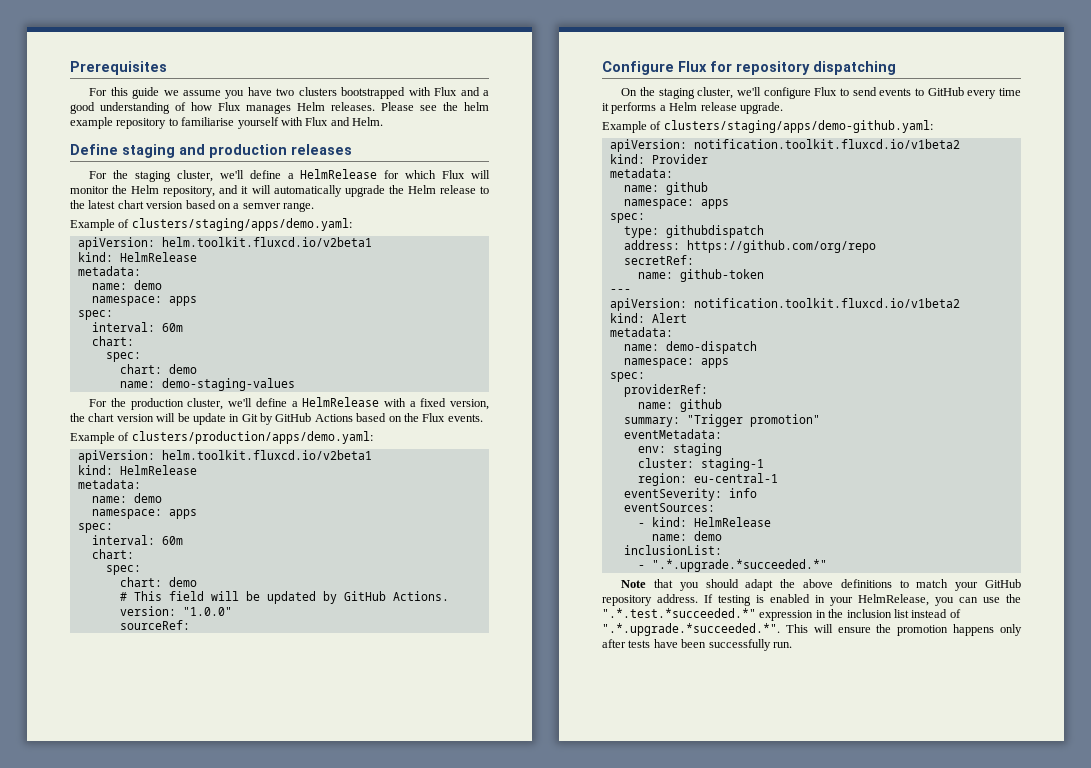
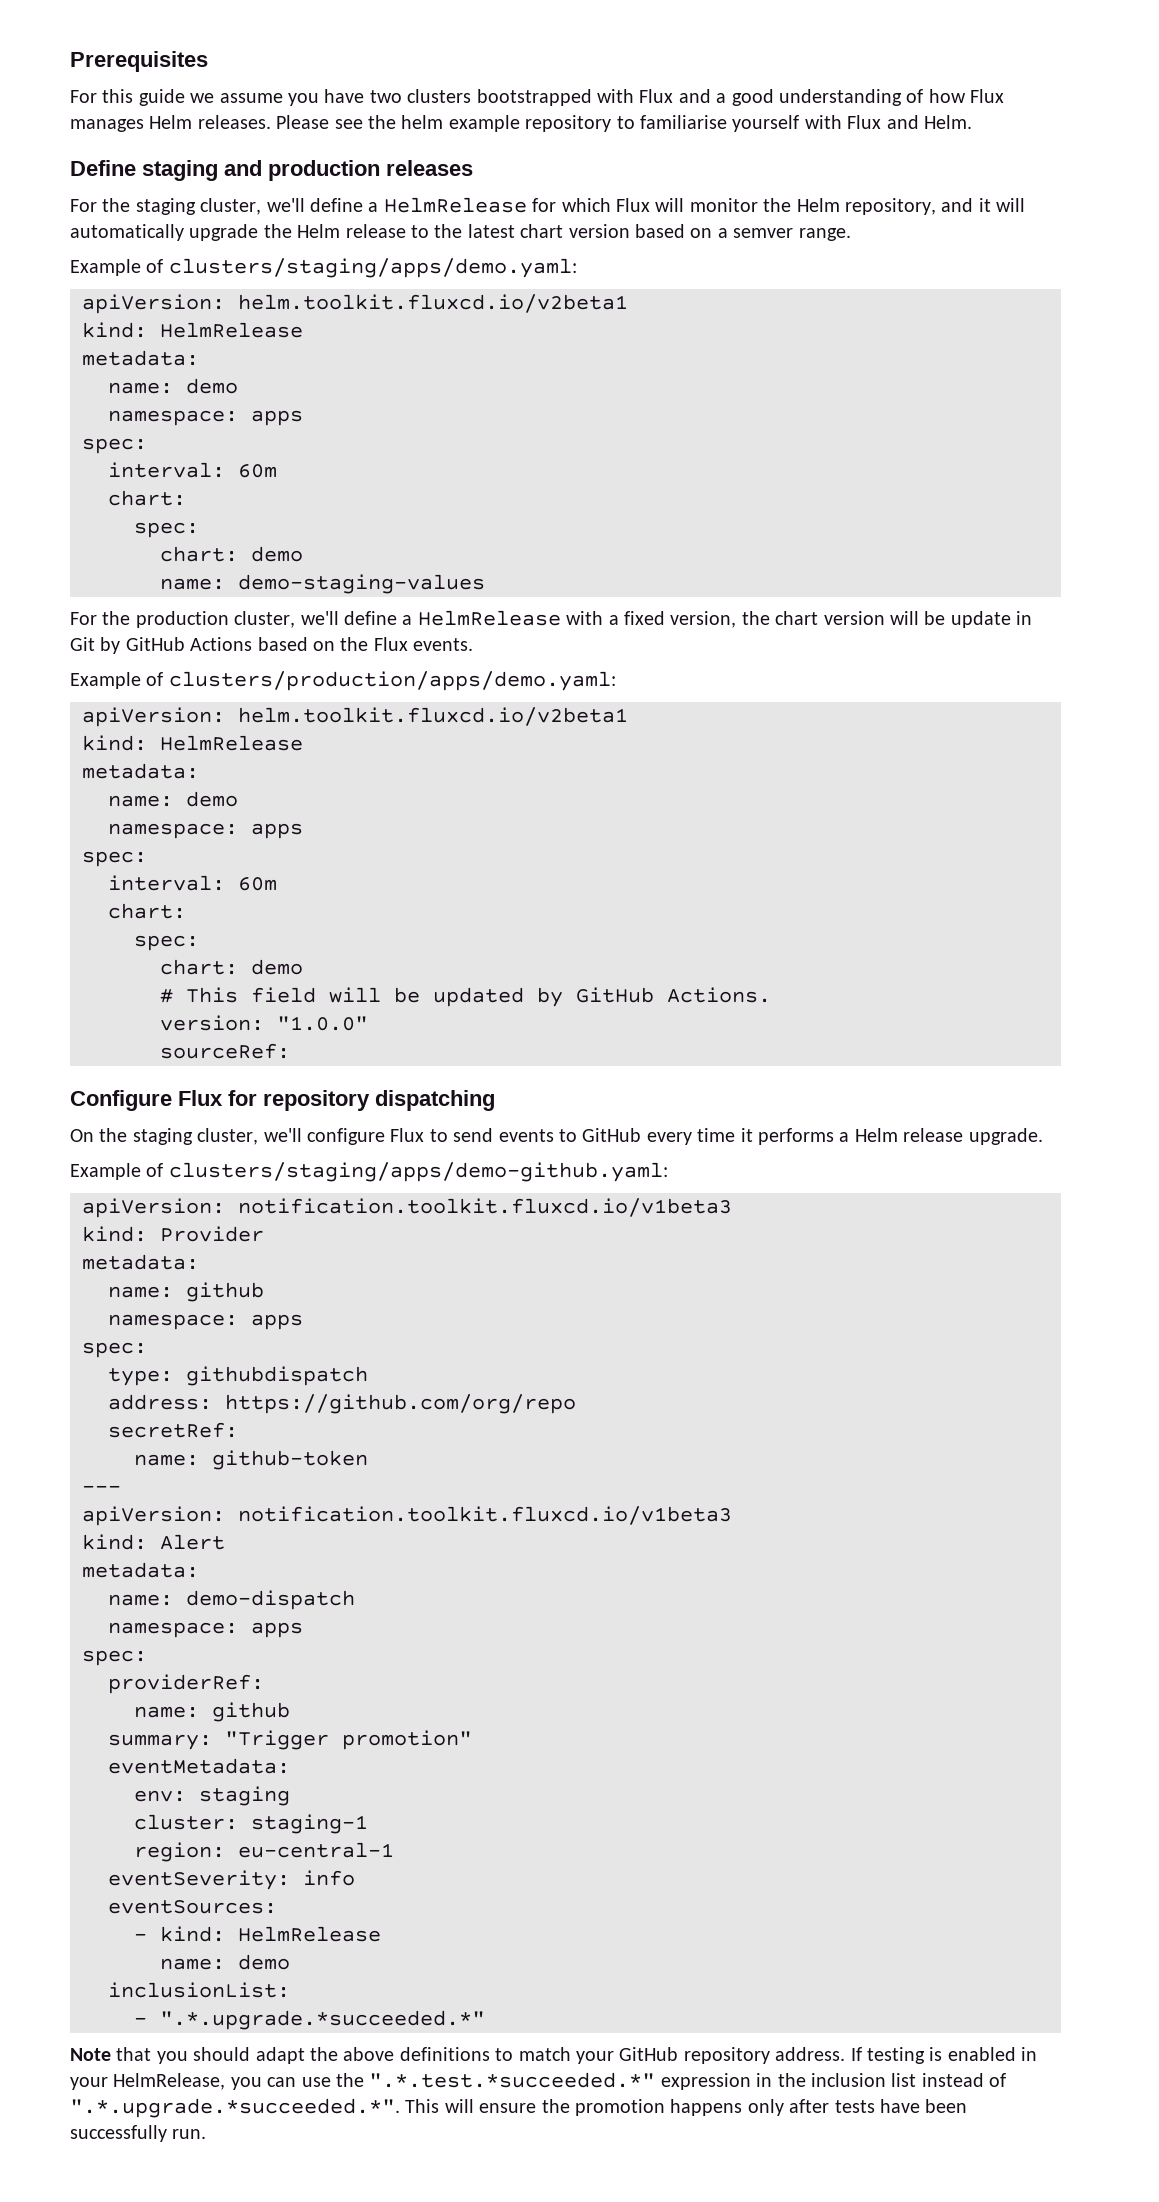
[693,139,960,149] notification.toolkit.fluxcd.io/v1beta2 -> [238,1198,732,1217] notification.toolkit.fluxcd.io/v1beta3
[693,298,960,308] notification.toolkit.fluxcd.io/v1beta2 -> [238,1506,732,1525] notification.toolkit.fluxcd.io/v1beta3

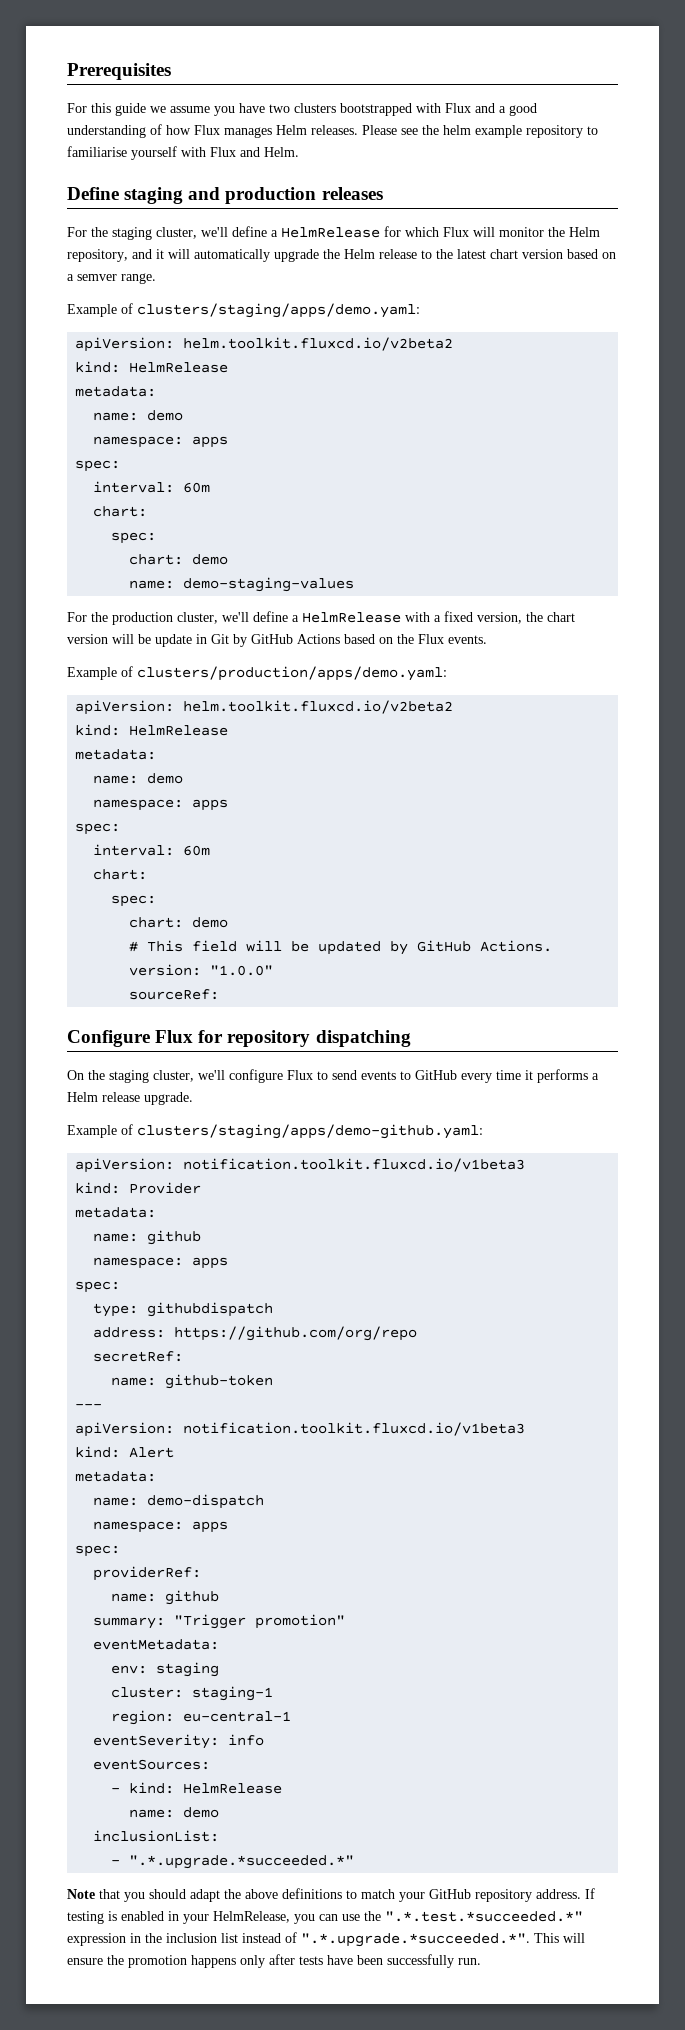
[238,294,628,313] helm.toolkit.fluxcd.io/v2beta1 -> [183,337,454,351] helm.toolkit.fluxcd.io/v2beta2
[238,707,628,726] helm.toolkit.fluxcd.io/v2beta1 -> [183,700,454,714] helm.toolkit.fluxcd.io/v2beta2

